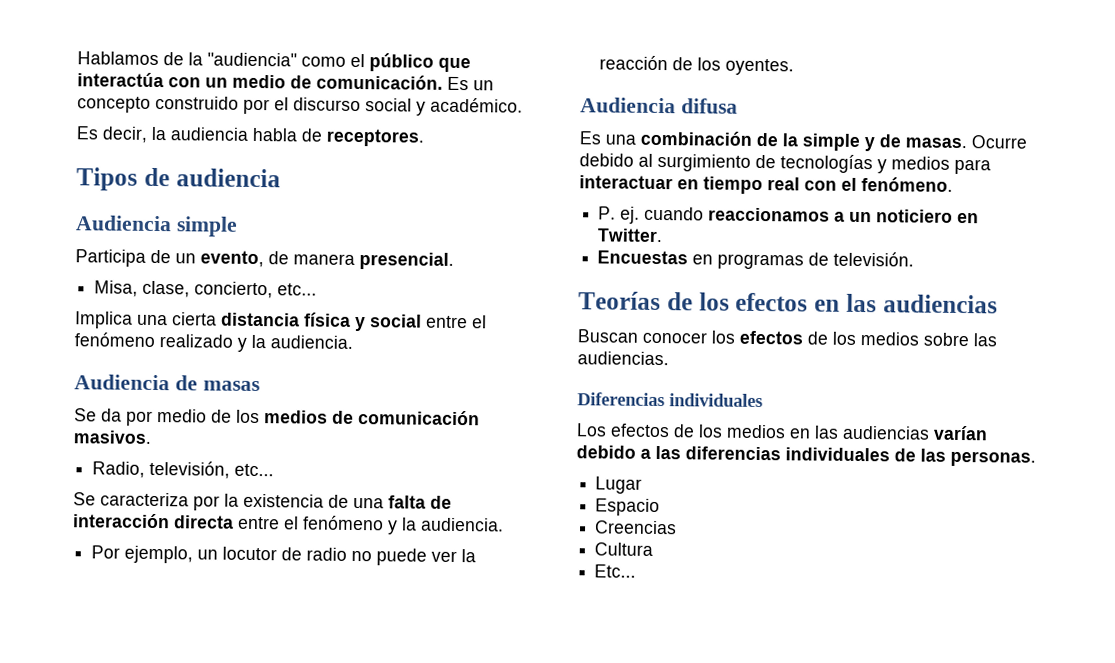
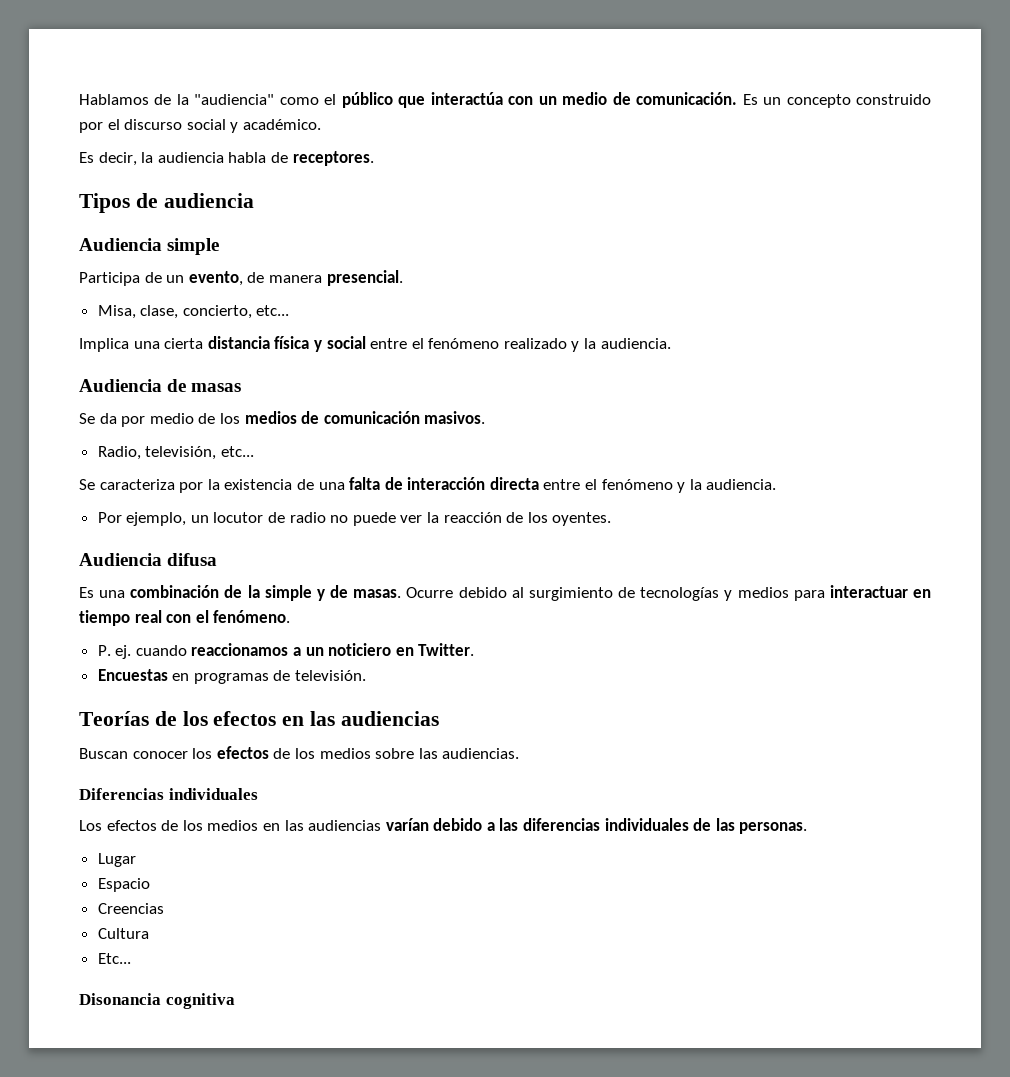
(637, 571) none -> [79,993,235,1009] // Disonancia cognitiva

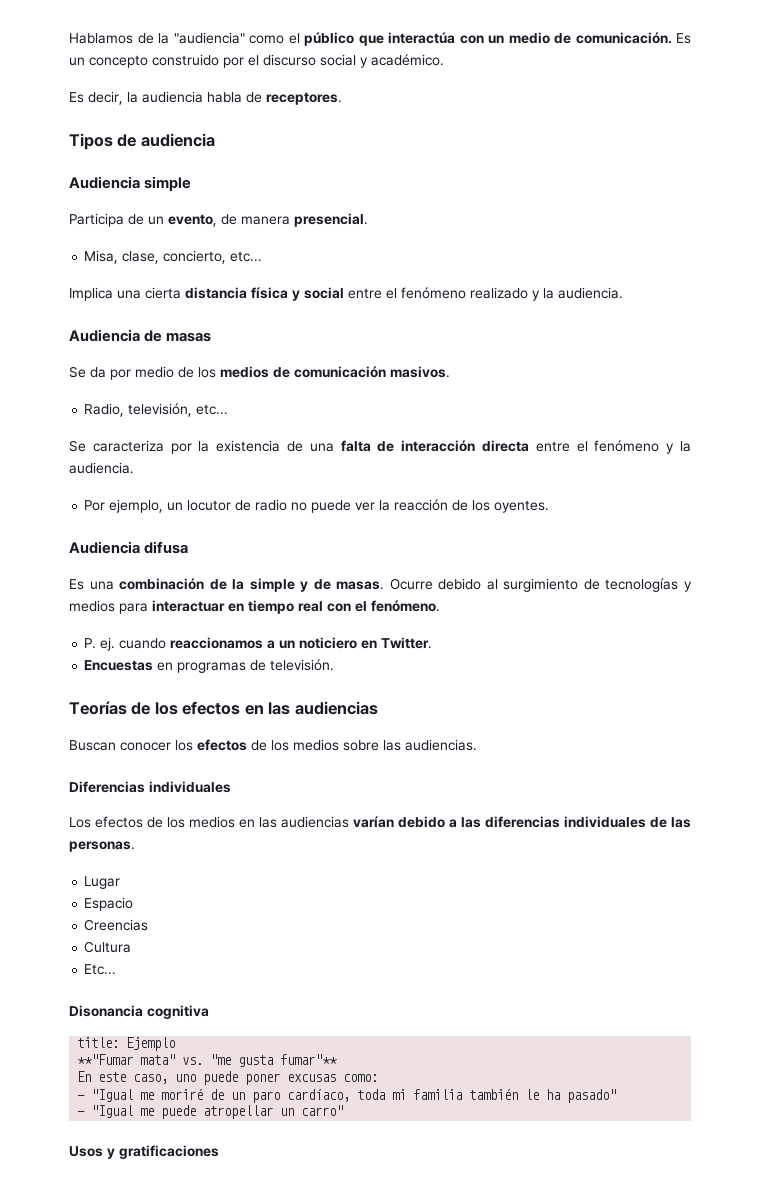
(235, 1001) none -> [77,1037,176,1051] [77,1054,338,1067] [77,1071,379,1085] [77,1088,617,1103] [77,1105,344,1119] [69,1145,219,1159] // title: Ejemplo // **"Fumar mata" vs. "me gusta fumar"** // En este caso, uno puede poner excusas como: // - "Igual me moriré de un paro cardíaco, toda mi familia también le ha pasado" // - "Igual me puede atropellar un carro" // Usos y gratificaciones

